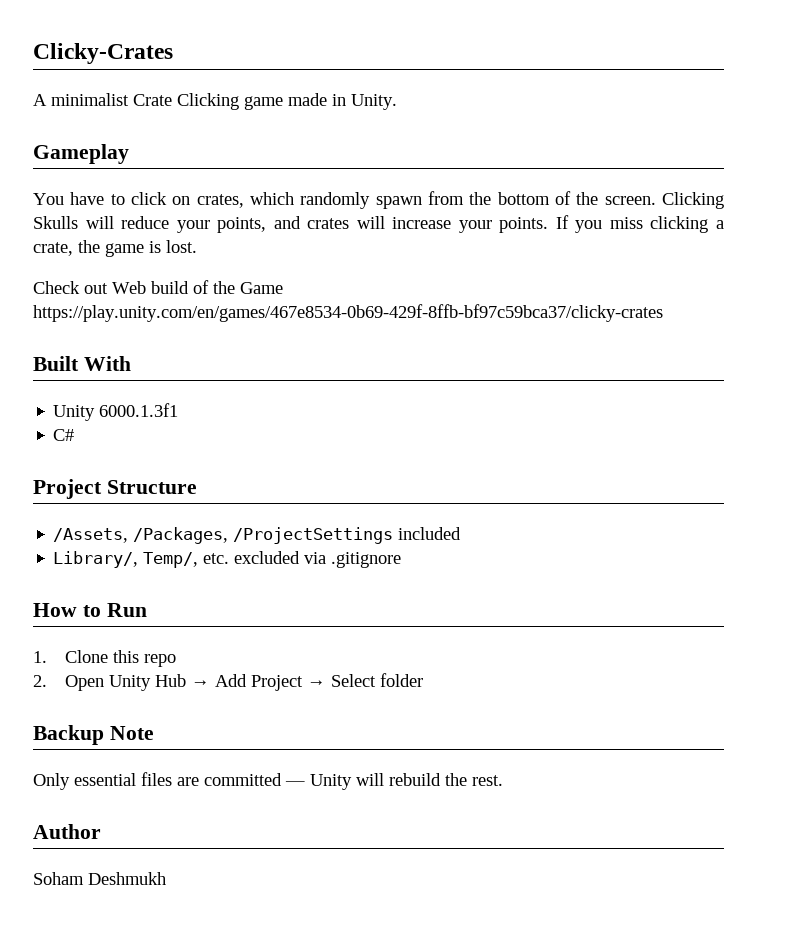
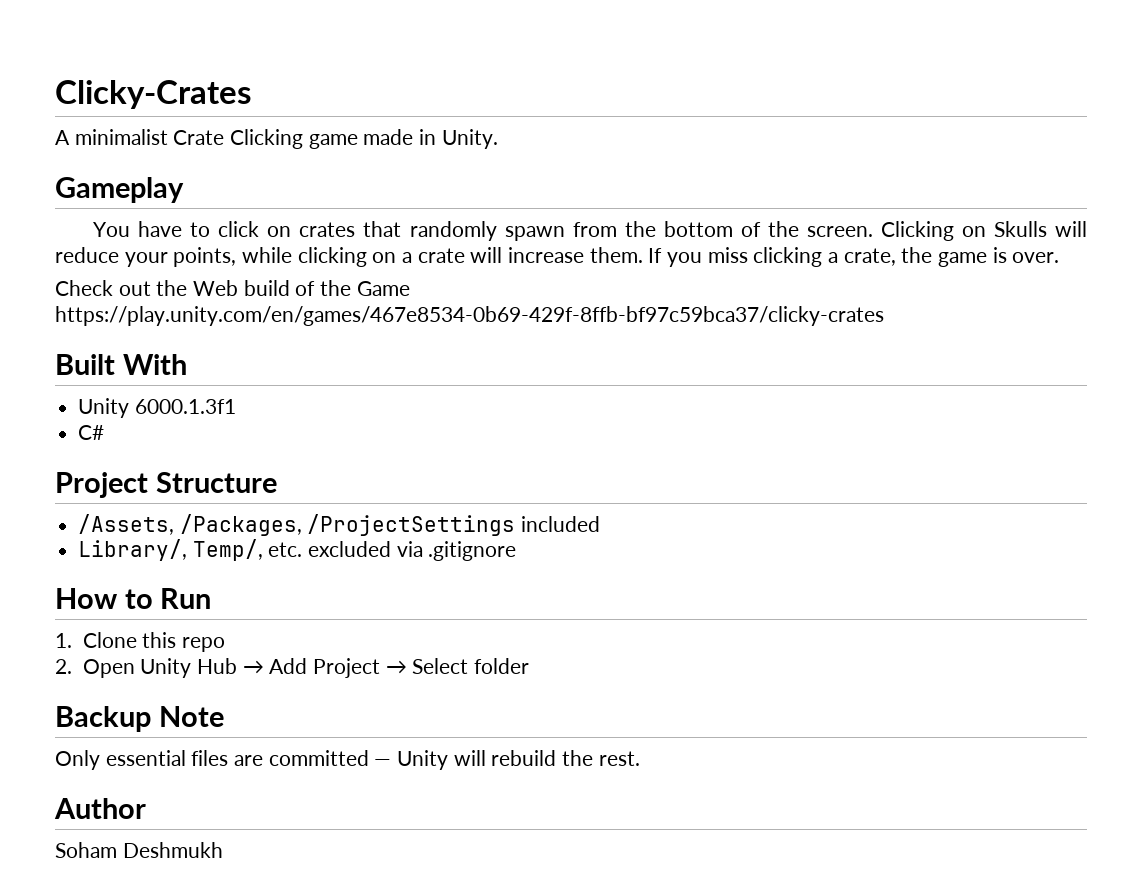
[196,192,294,208] crates, which -> [299,221,402,237] crates that
(724, 200) none -> [961,226,986,237] on
[273,216,549,233] and crates will increase your points. -> [242,247,643,267] while clicking on a crate will increase them.
[166,240,197,253] lost. -> [1012,252,1060,263] over.
(108, 288) none -> [156,280,188,296] the

